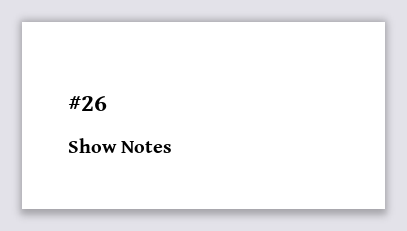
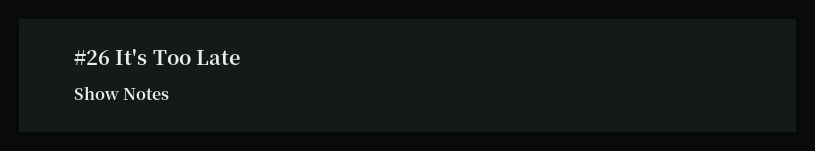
(107, 103) none -> [115,48,241,65] It's Too Late

